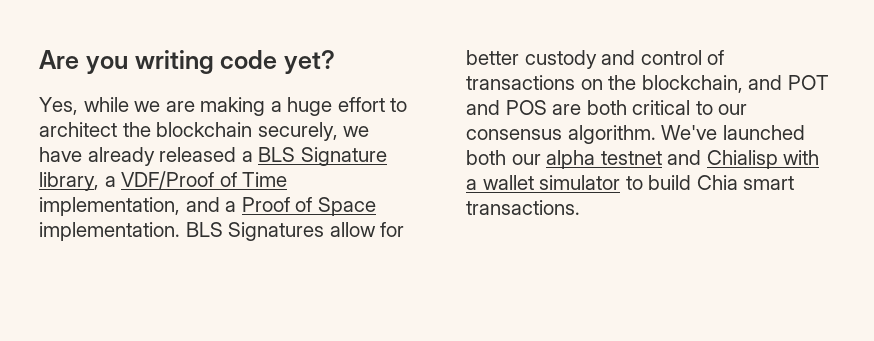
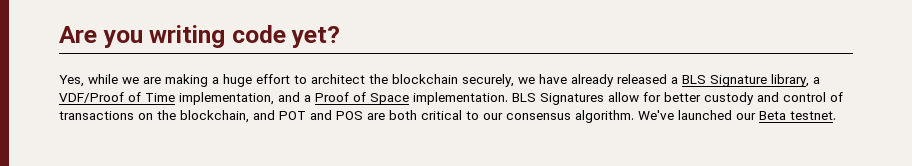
[466,150,820,169] [466,175,795,190] [466,200,580,215] both our alpha testnet and Chialisp with a wallet simulator to build Chia smart transactions. -> [736,111,836,120] our Beta testnet.

